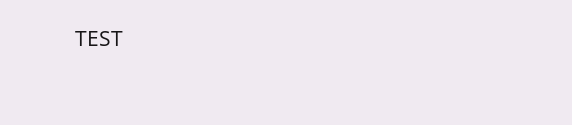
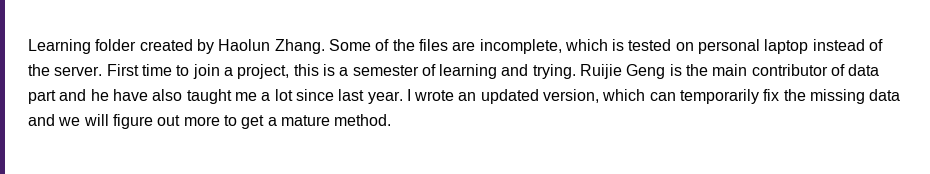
[75,31,123,46] TEST -> [28,39,884,54] [28,64,880,79] [28,89,901,104] [28,114,392,129] Learning folder created by Haolun Zhang. Some of the files are incomplete, which is tested on personal laptop instead of the server. First time to join a project, this is a semester of learning and trying. Ruijie Geng is the main contributor of data part and he have also taught me a lot since last year. I wrote an updated version, which can temporarily fix the missing data and we will figure out more to get a mature method.

